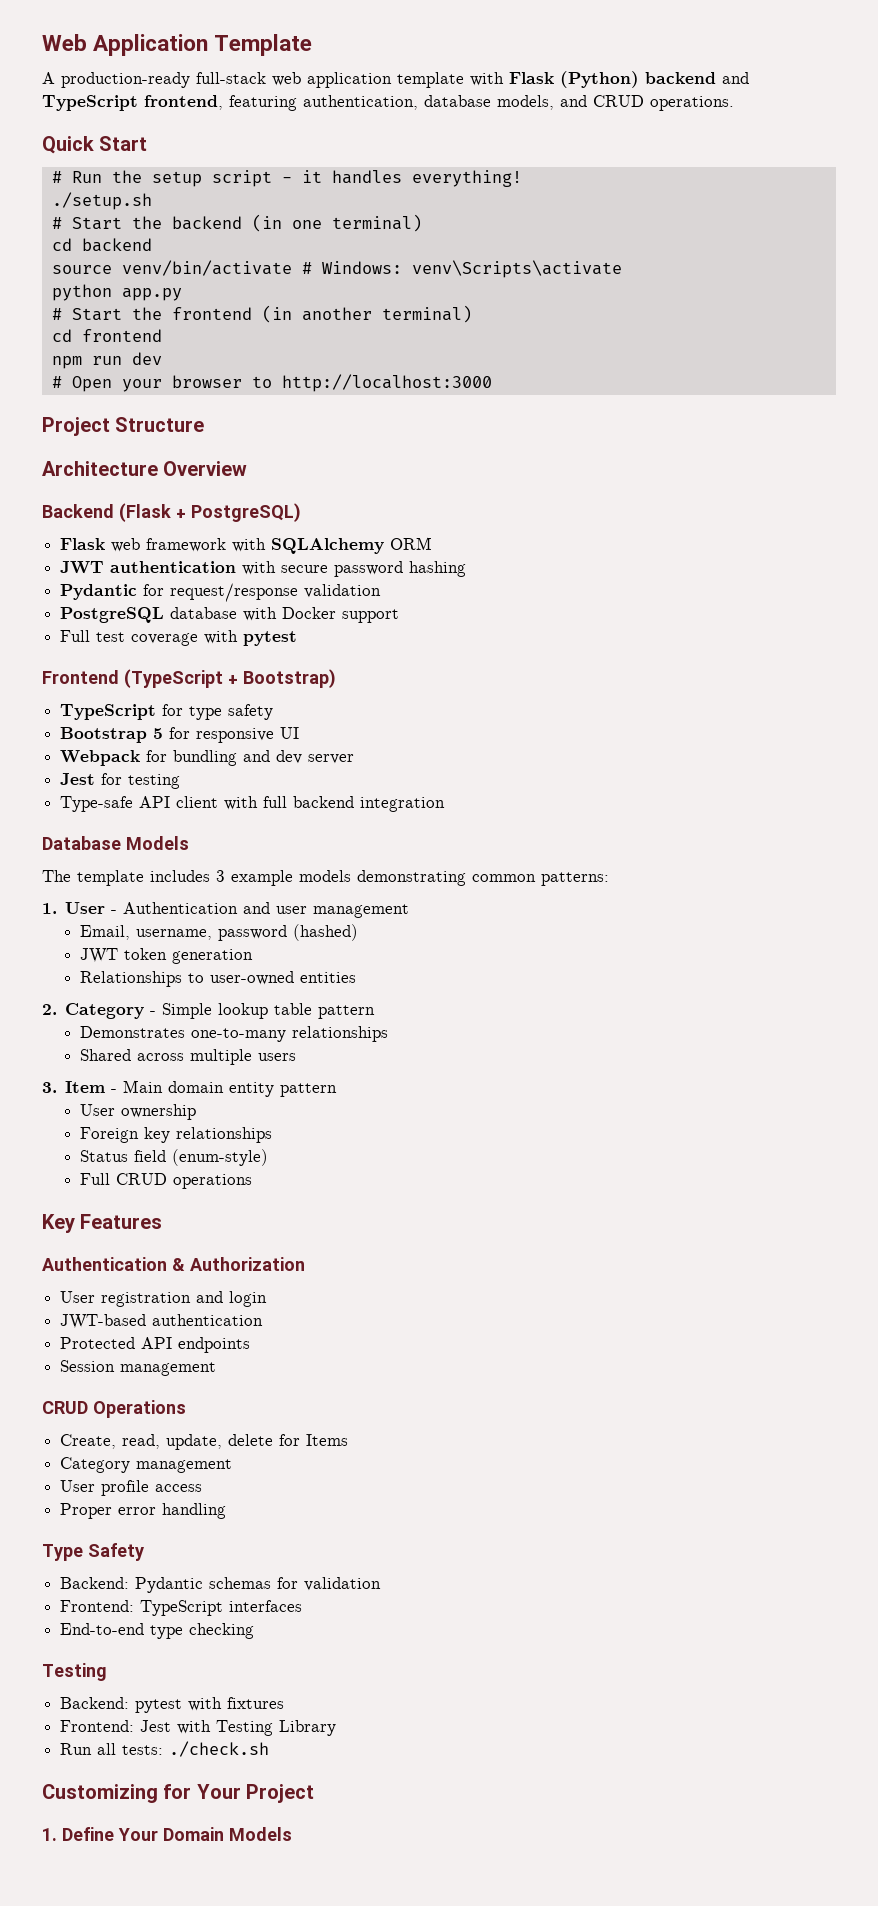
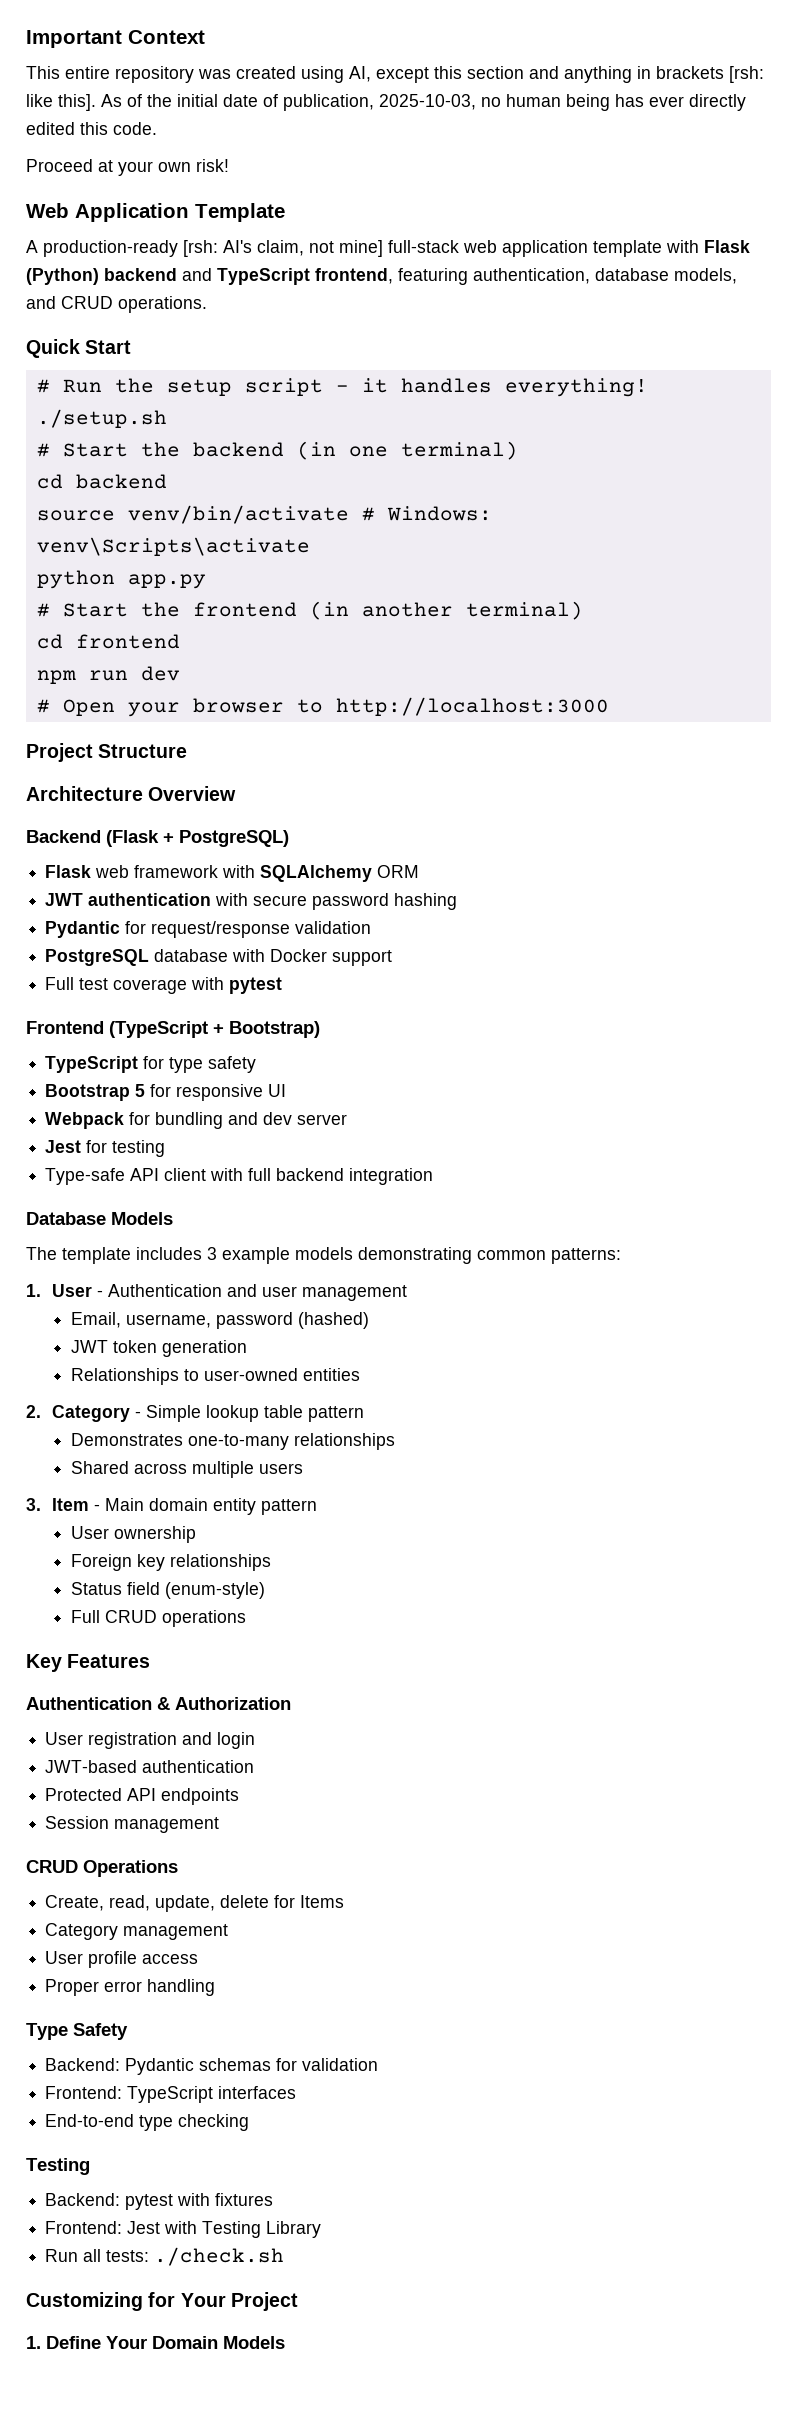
(42, 42) none -> [26,30,205,48] [26,66,764,83] [26,94,746,111] [26,122,157,135] [26,159,229,176] Important Context // This entire repository was created using AI, except this section and anything in brackets [rsh: like this]. As of the initial date of publication, 2025-10-03, no human being has ever directly edited this code. // Proceed at your own risk! //
(190, 80) none -> [183,240,383,257] [rsh: AI's claim, not mine]

